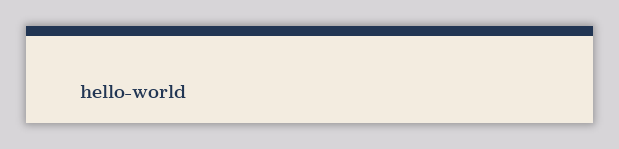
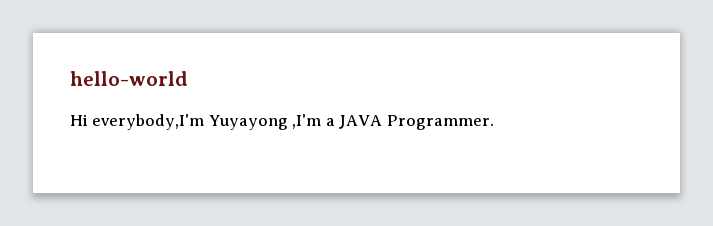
(186, 91) none -> [70,114,494,130] // Hi everybody,I'm Yuyayong ,I'm a JAVA Programmer.

